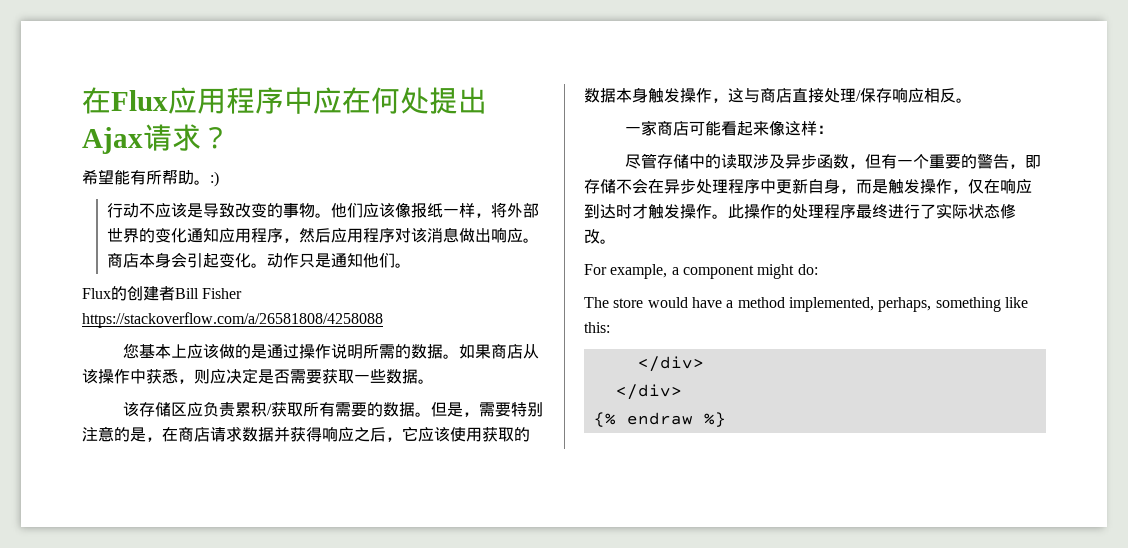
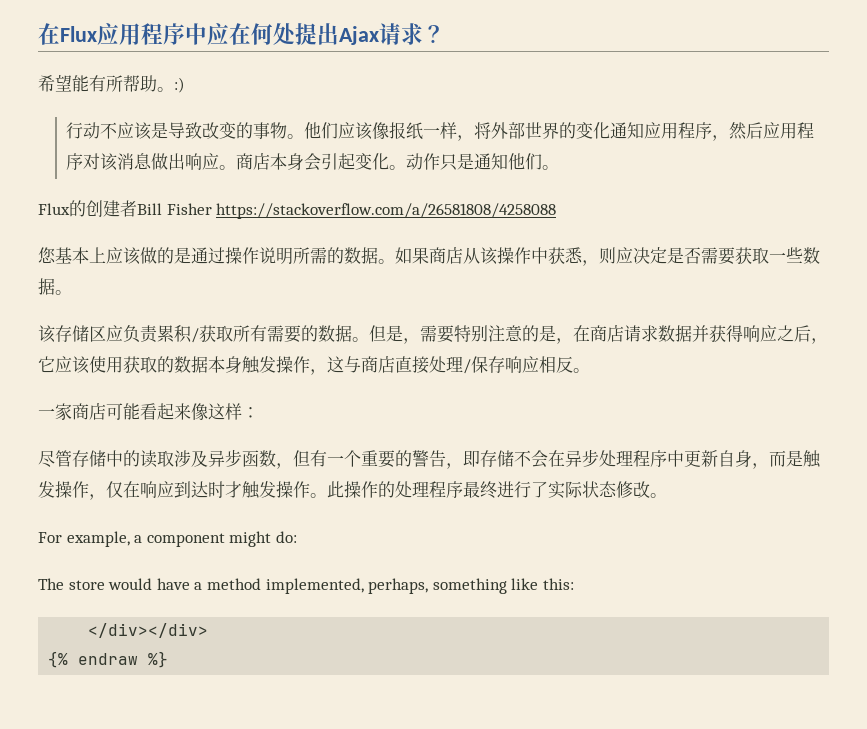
[637,356,704,372] [615,384,682,400] </div> // </div> -> [88,623,209,638] </div></div>

